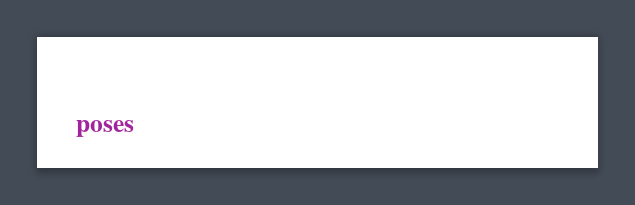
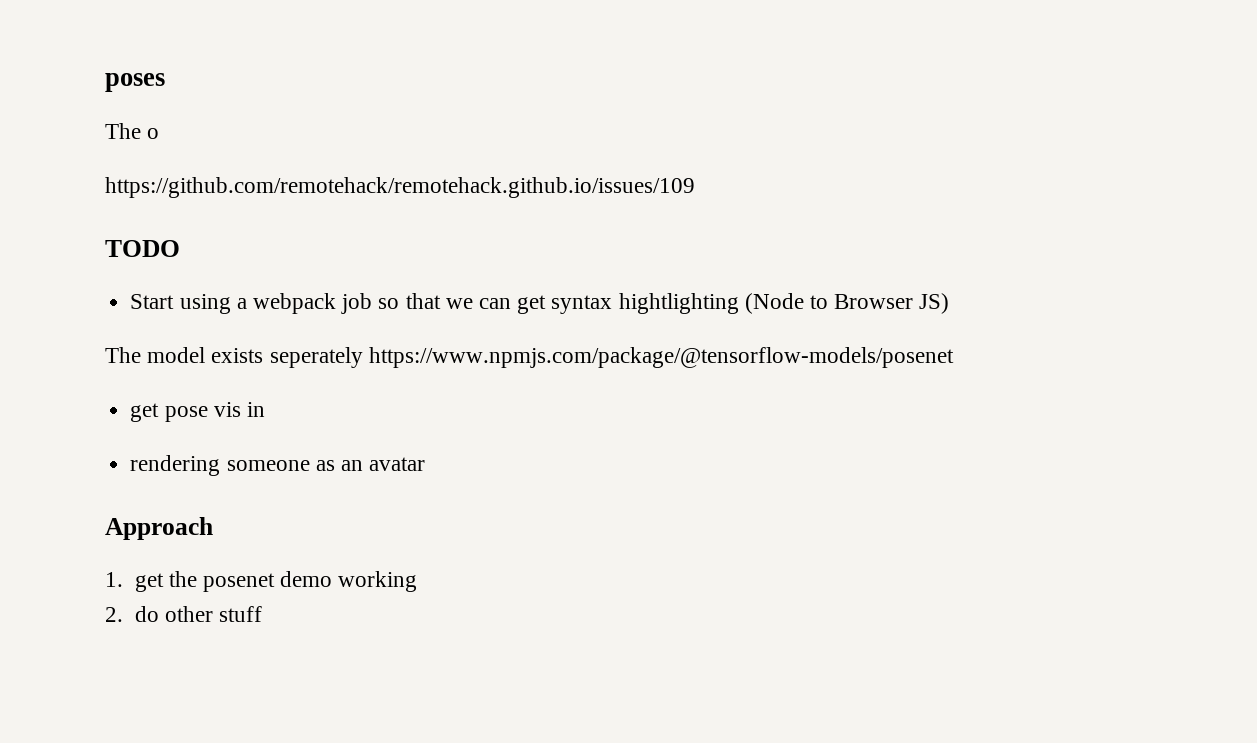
(134, 128) none -> [105,123,160,139] [105,177,695,198] [105,240,180,257] [130,293,950,314] [105,347,954,368] [130,402,265,422] [130,455,426,476] [105,517,213,540] [105,571,418,592] [105,606,262,622] // The o // https://github.com/remotehack/remotehack.github.io/issues/109 // TODO // Start using a webpack job so that we can get syntax hightlighting (Node to Browser JS) // The model exists seperately https://www.npmjs.com/package/@tensorflow-models/posenet // get pose vis in // rendering someone as an avatar // Approach // 1. get the posenet demo working // 2. do other stuff

